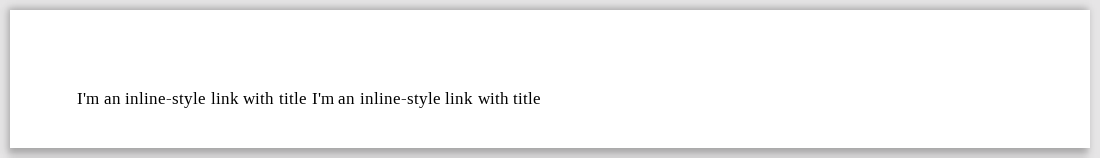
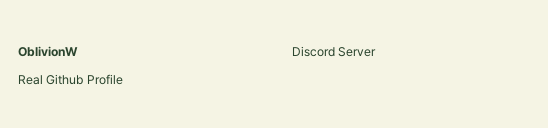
[77,92,542,108] I'm an inline-style link with title I'm an inline-style link with title -> [18,46,78,57] [18,74,123,85] [292,46,377,57] OblivionW // Real Github Profile // Discord Server

